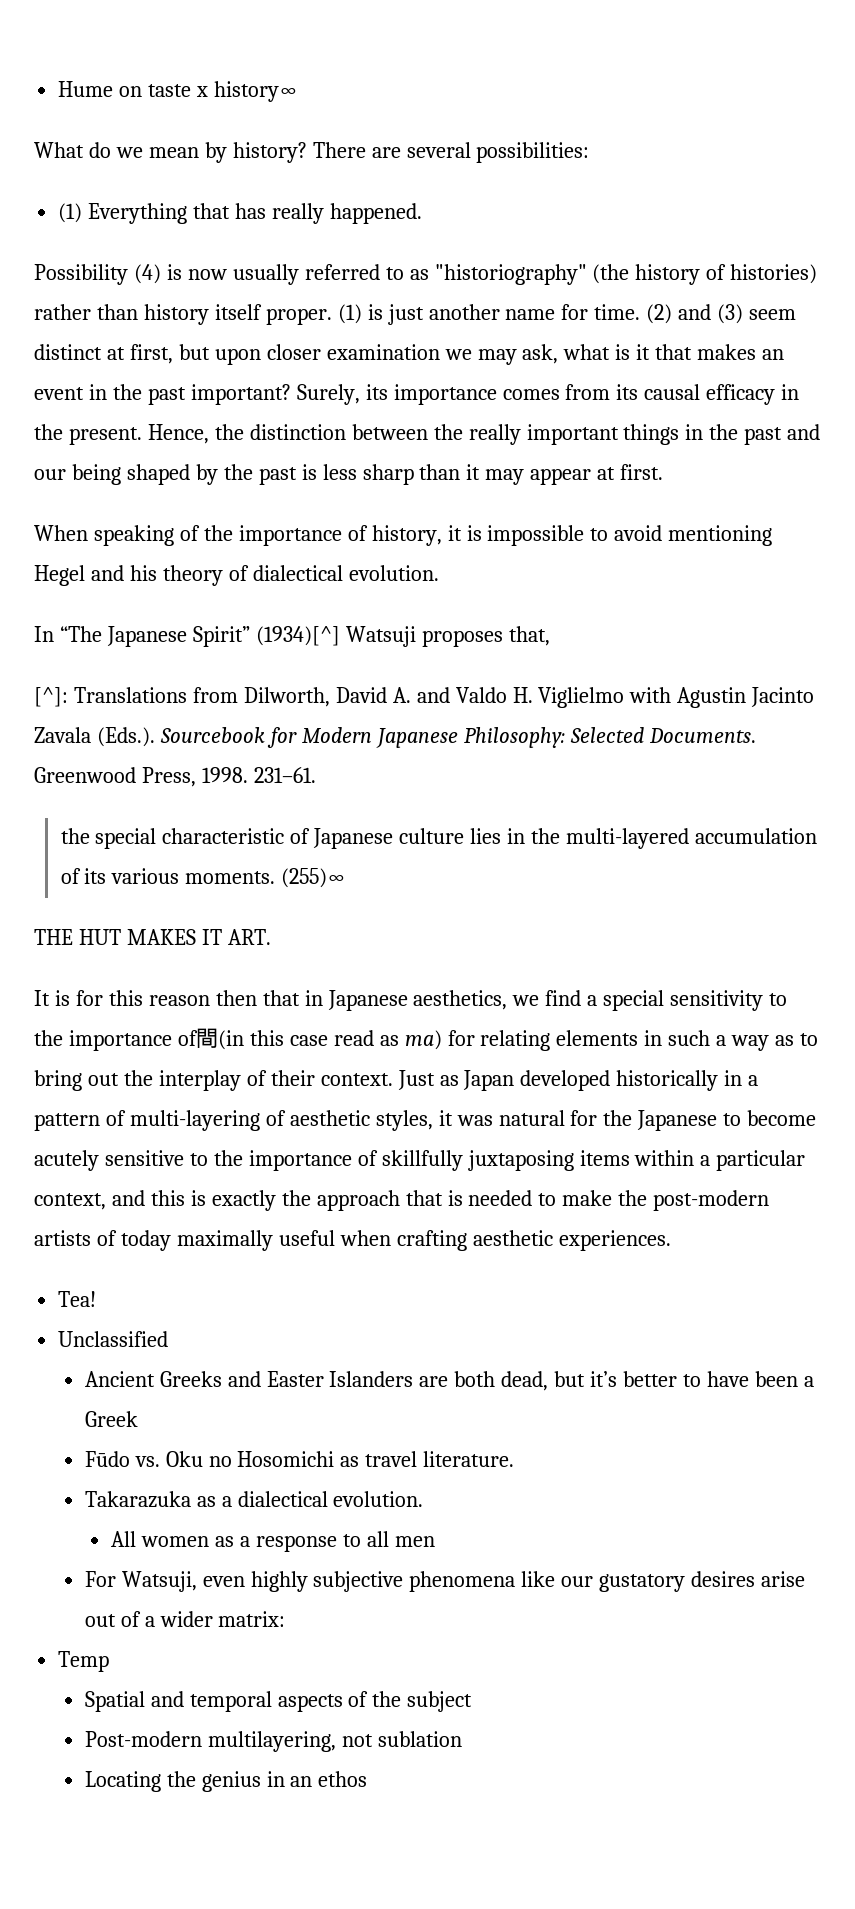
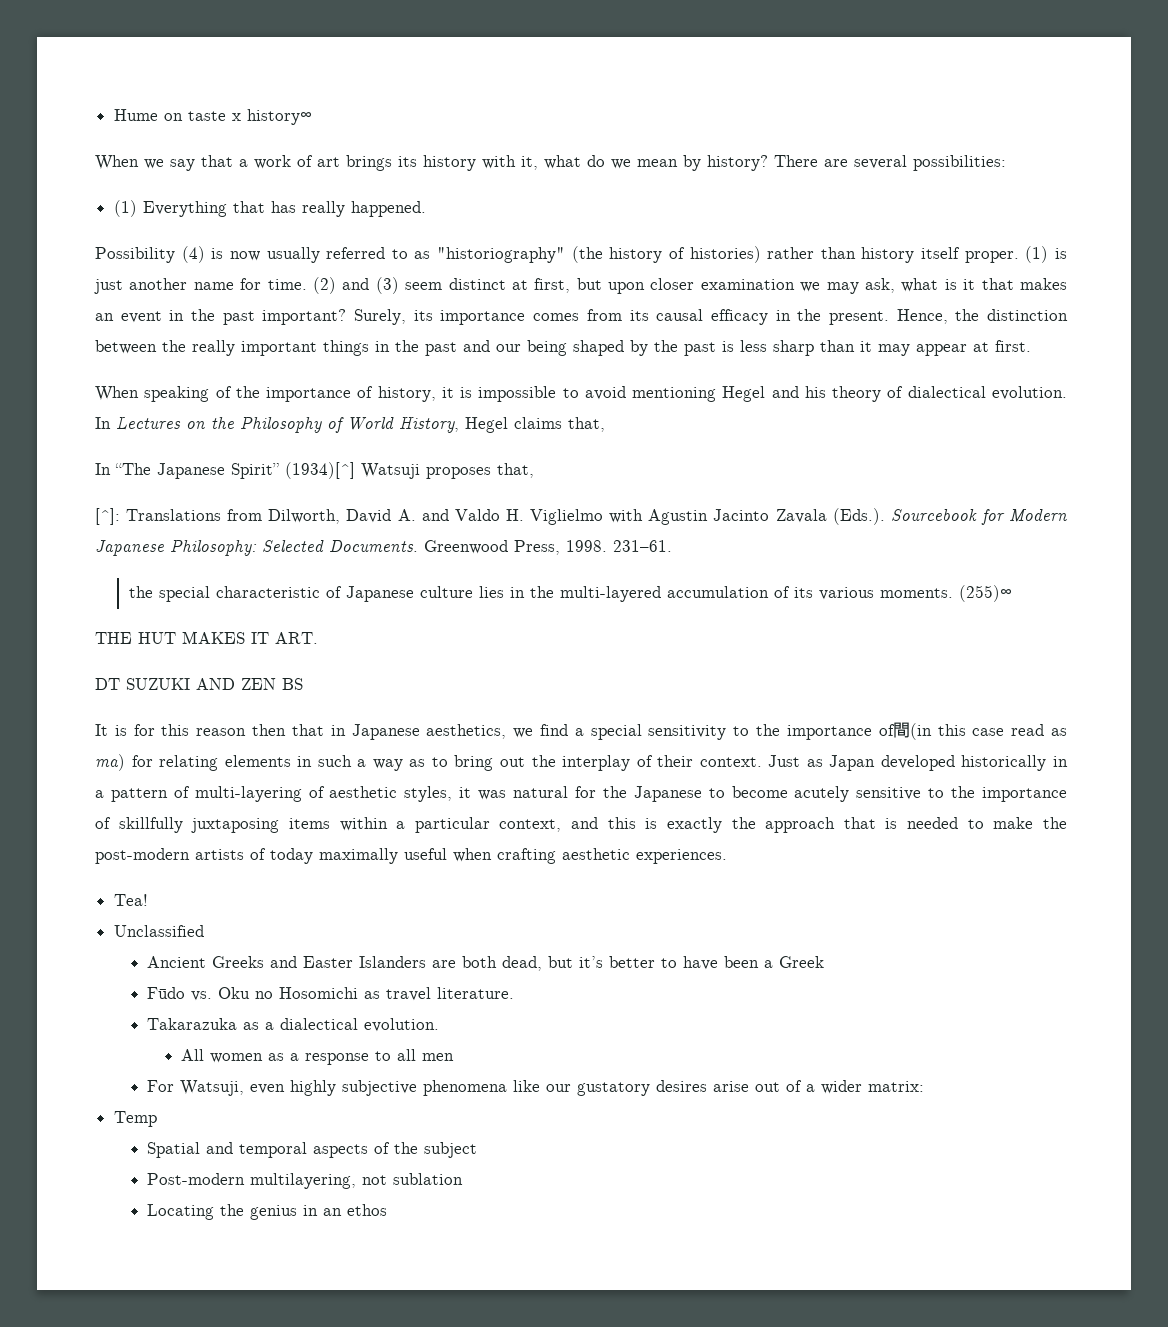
[34,142,84,158] What -> [95,155,581,171] When we say that a work of art brings its history with it, what
(439, 573) none -> [95,417,605,433] In Lectures on the Philosophy of World History, Hegel claims that,
(271, 937) none -> [95,678,303,690] // DT SUZUKI AND ZEN BS

